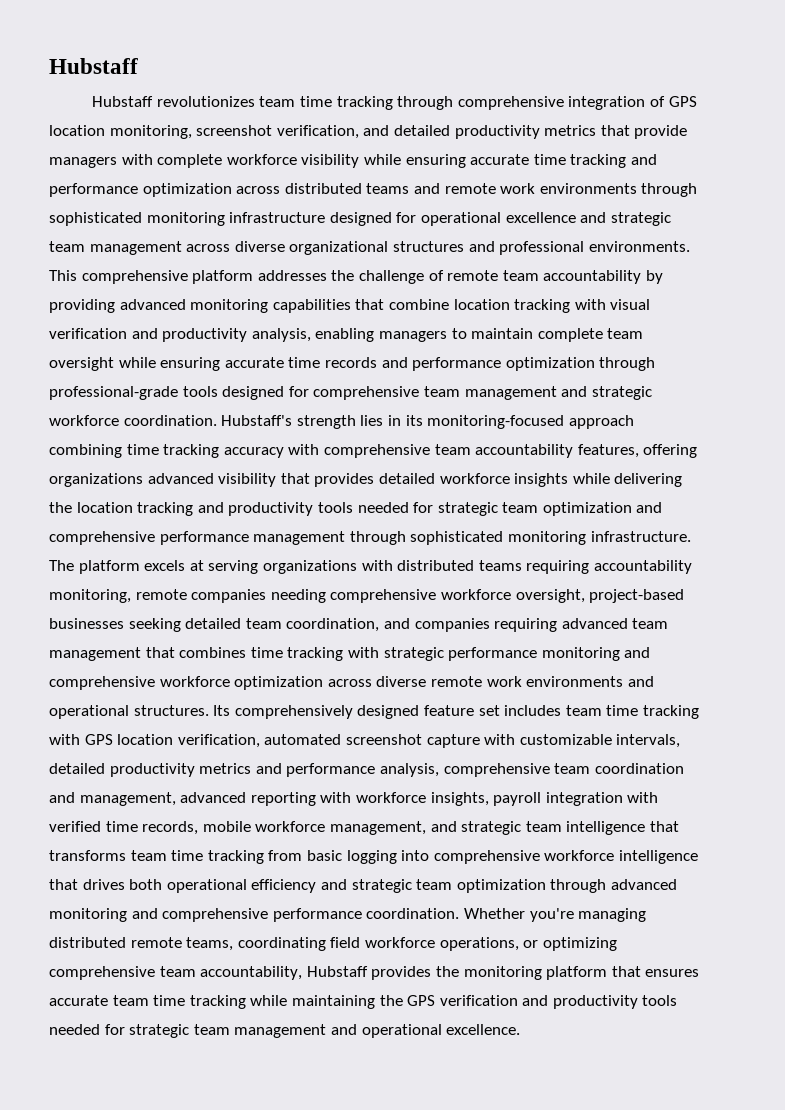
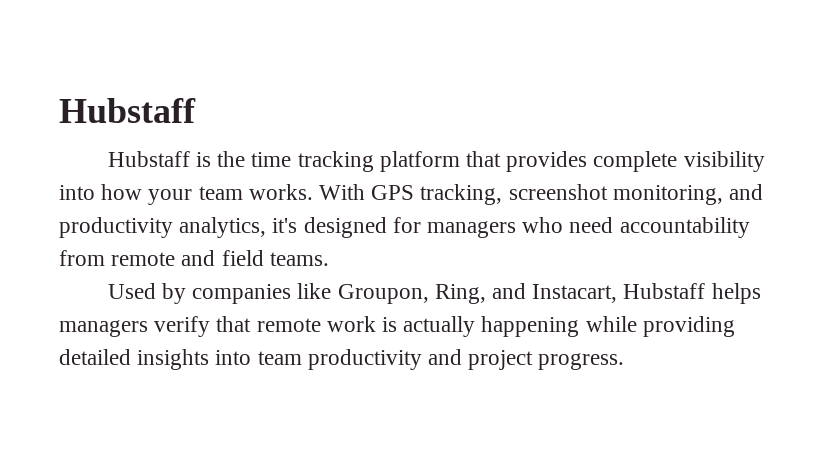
[156,96,697,110] [49,125,688,139] [49,154,657,168] [49,183,698,197] [49,212,671,226] [49,241,690,255] [49,270,663,284] [49,299,651,313] [49,328,644,342] [49,357,656,371] [49,386,652,400] [49,415,634,429] [49,444,698,458] [49,473,683,487] [49,502,663,516] [49,531,691,545] [49,560,692,574] [49,589,685,603] [49,618,669,632] [49,647,651,661] [49,676,654,690] [49,705,699,719] [49,734,681,748] [49,763,684,777] [49,792,659,806] [49,821,679,835] [49,850,698,864] [49,879,677,893] [49,908,647,922] [49,937,617,951] [49,966,700,980] [49,995,678,1009] [49,1024,521,1038] revolutionizes team time tracking through comprehensive integration of GPS location monitoring, screenshot verification, and detailed productivity metrics that provide managers with complete workforce visibility while ensuring accurate time tracking and performance optimization across distributed teams and remote work environments through sophisticated monitoring infrastructure designed for operational excellence and strategic team management across diverse organizational structures and professional environments. This comprehensive platform addresses the challenge of remote team accountability by providing advanced monitoring capabilities that combine location tracking with visual verification and productivity analysis, enabling managers to maintain complete team oversight while ensuring accurate time records and performance optimization through professional-grade tools designed for comprehensive team management and strategic workforce coordination. Hubstaff's strength lies in its monitoring-focused approach combining time tracking accuracy with comprehensive team accountability features, offering organizations advanced visibility that provides detailed workforce insights while delivering the location tracking and productivity tools needed for strategic team optimization and comprehensive performance management through sophisticated monitoring infrastructure. The platform excels at serving organizations with distributed teams requiring accountability monitoring, remote companies needing comprehensive workforce oversight, project-based businesses seeking detailed team coordination, and companies requiring advanced team management that combines time tracking with strategic performance monitoring and comprehensive workforce optimization across diverse remote work environments and operational structures. Its comprehensively designed feature set includes team time tracking with GPS location verification, automated screenshot capture with customizable intervals, detailed productivity metrics and performance analysis, comprehensive team coordination and management, advanced reporting with workforce insights, payroll integration with verified time records, mobile workforce management, and strategic team intelligence that transforms team time tracking from basic logging into comprehensive workforce intelligence that drives both operational efficiency and strategic team optimization through advanced monitoring and comprehensive performance coordination. Whether you're managing distributed remote teams, coordinating field workforce operations, or optimizing comprehensive team accountability, Hubstaff provides the monitoring platform that ensures accurate team time tracking while maintaining the GPS verification and productivity tools needed for strategic team management and operational excellence. -> [195,151,765,172] [59,184,764,205] [59,217,750,238] [59,250,329,266] [107,283,761,304] [59,316,735,337] [59,349,625,370] is the time tracking platform that provides complete visibility into how your team works. With GPS tracking, screenshot monitoring, and productivity analytics, it's designed for managers who need accountability from remote and field teams. // Used by companies like Groupon, Ring, and Instacart, Hubstaff helps managers verify that remote work is actually happening while providing detailed insights into team productivity and project progress.

